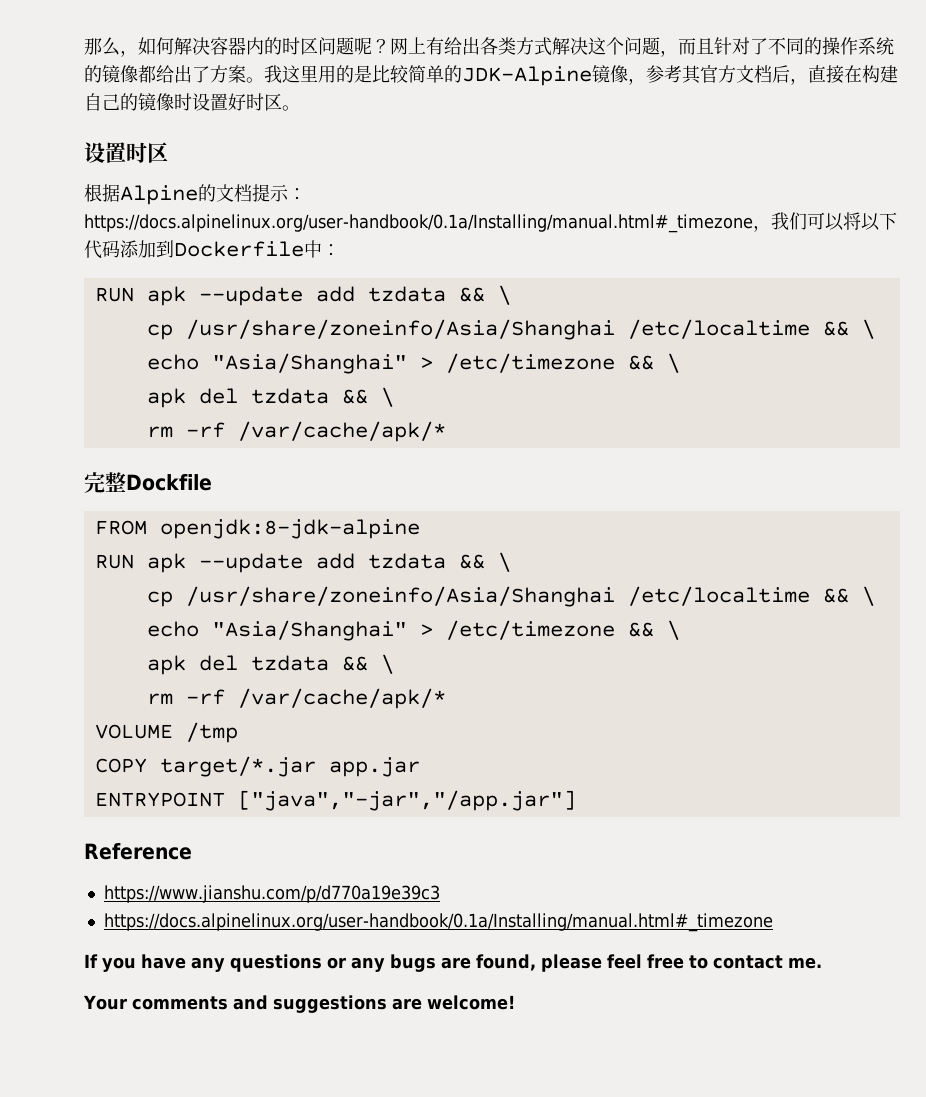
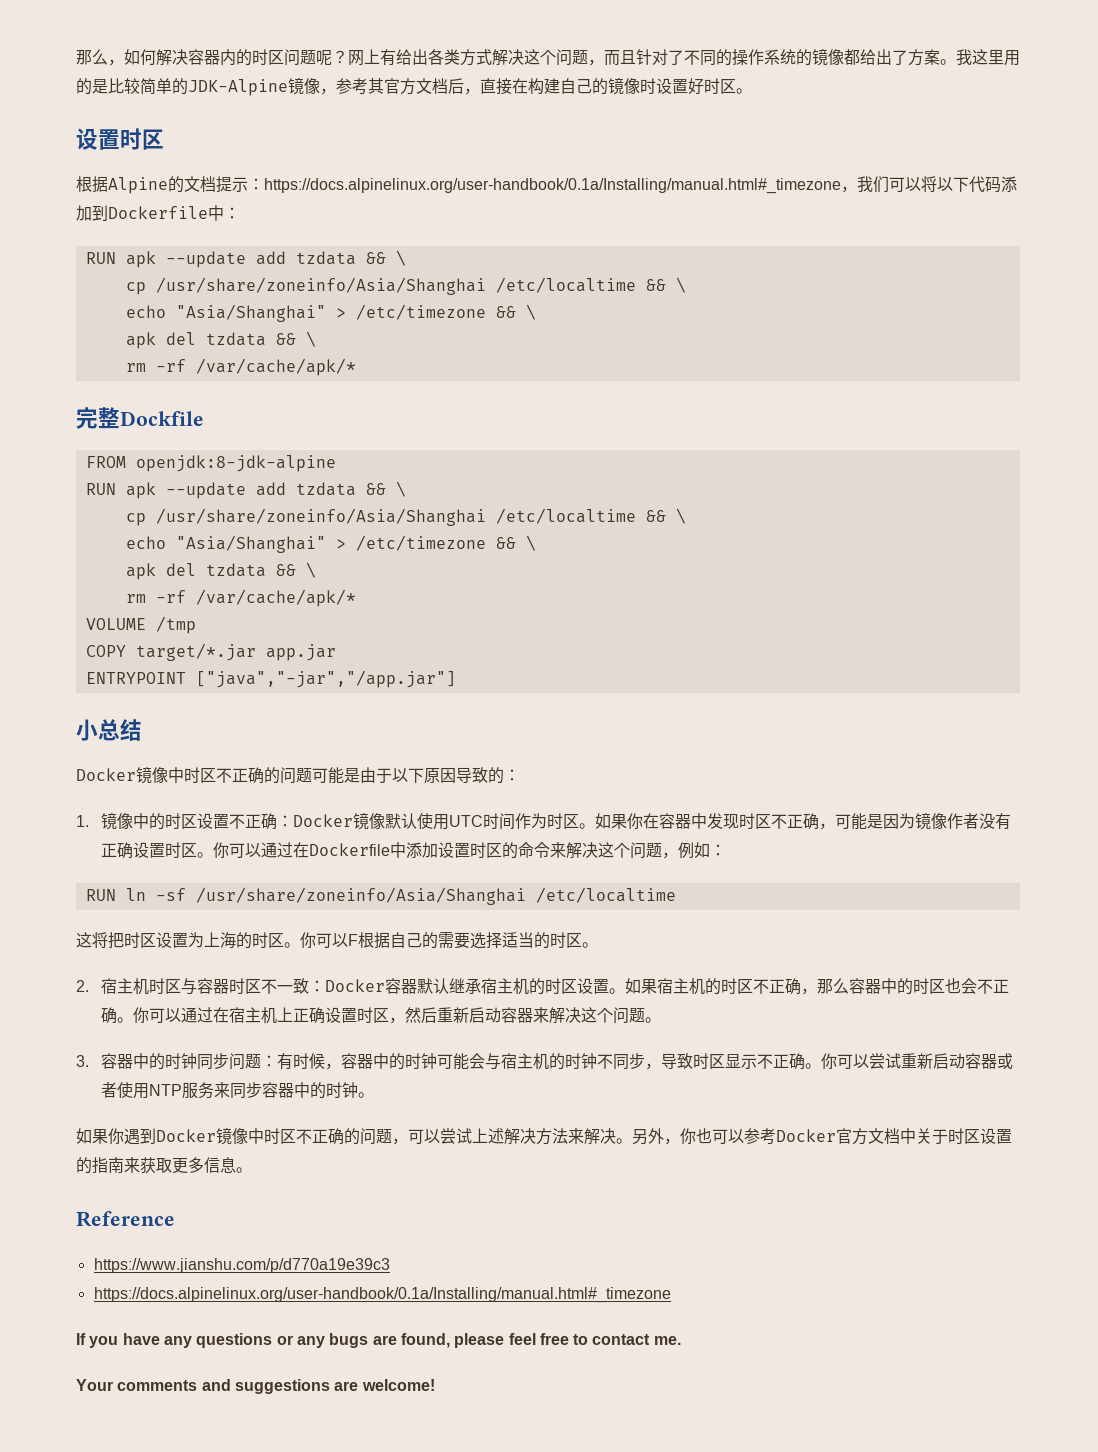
(576, 800) none -> [76,719,142,741] [76,766,520,784] [76,812,1012,830] [101,842,727,859] [85,887,676,905] [76,932,598,949] [76,978,1010,995] [101,1007,662,1024] [76,1053,1014,1070] [101,1082,375,1099] [76,1127,1012,1145] [76,1157,252,1174] // 小总结 // Docker镜像中时区不正确的问题可能是由于以下原因导致的： // 1.镜像中的时区设置不正确：Docker镜像默认使用UTC时间作为时区。如果你在容器中发现时区不正确，可能是因为镜像作者没有正确设置时区。你可以通过在Dockerfile中添加设置时区的命令来解决这个问题，例如： // RUN ln -sf /usr/share/zoneinfo/Asia/Shanghai /etc/localtime // 这将把时区设置为上海的时区。你可以F根据自己的需要选择适当的时区。 // 2.宿主机时区与容器时区不一致：Docker容器默认继承宿主机的时区设置。如果宿主机的时区不正确，那么容器中的时区也会不正确。你可以通过在宿主机上正确设置时区，然后重新启动容器来解决这个问题。 // 3.容器中的时钟同步问题：有时候，容器中的时钟可能会与宿主机的时钟不同步，导致时区显示不正确。你可以尝试重新启动容器或者使用NTP服务来同步容器中的时钟。 // 如果你遇到Docker镜像中时区不正确的问题，可以尝试上述解决方法来解决。另外，你也可以参考Docker官方文档中关于时区设置的指南来获取更多信息。

